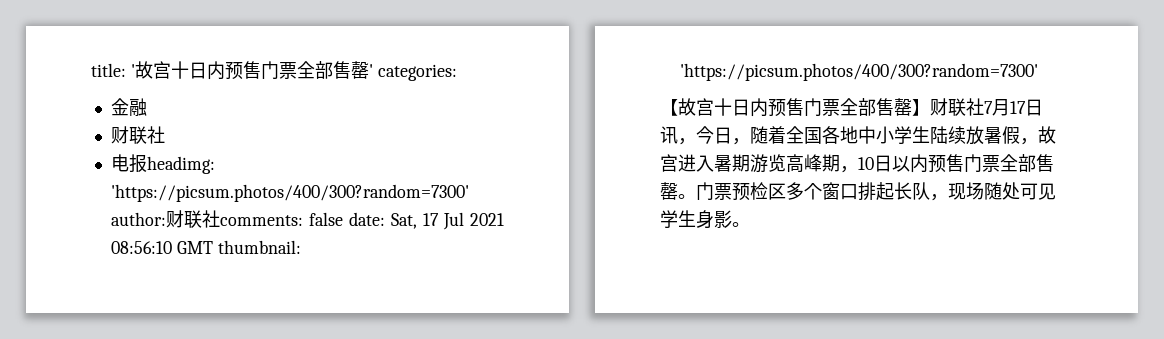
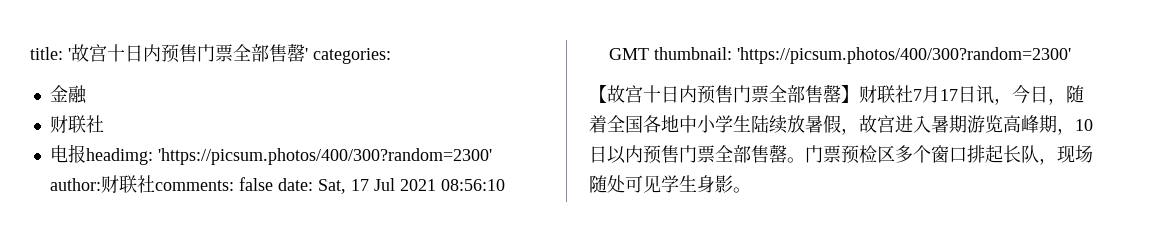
[110,184,469,202] 'https://picsum.photos/400/300?random=7300' -> [157,148,492,165] 'https://picsum.photos/400/300?random=2300'
[679,63,1038,81] 'https://picsum.photos/400/300?random=7300' -> [736,47,1071,64] 'https://picsum.photos/400/300?random=2300'

